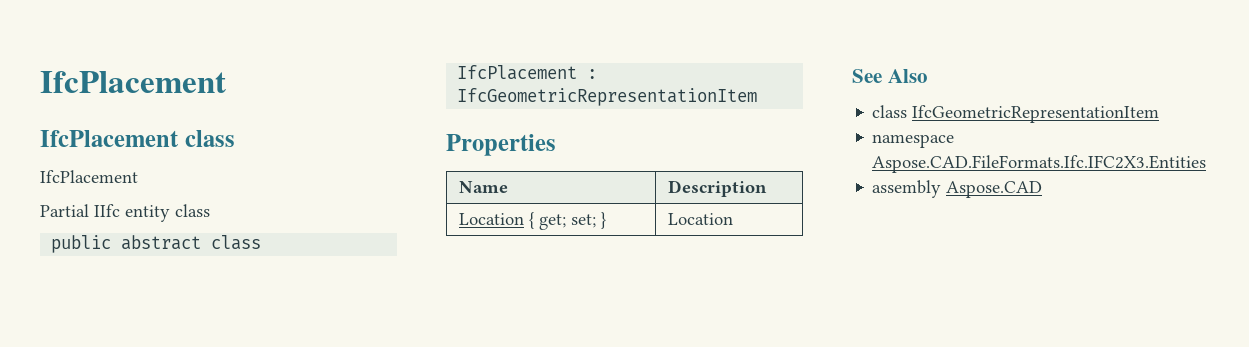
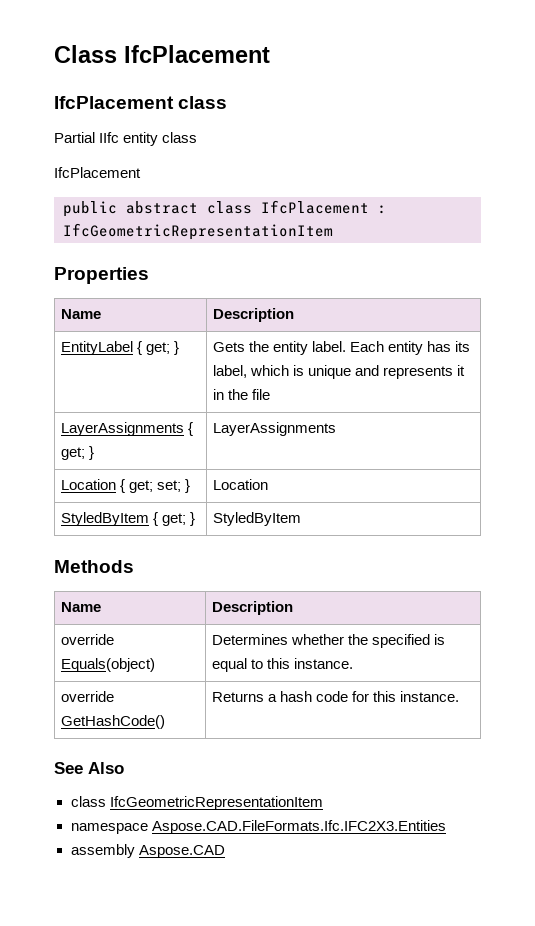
(40, 82) none -> [54,45,117,63] Class
[40,170,138,183] // IfcPlacement -> (228, 102) none
(210, 210) none -> [54,167,141,178] // IfcPlacement
(768, 188) none -> [61,341,180,355] [213,341,471,355] [213,365,466,379] [213,389,271,400] [61,422,194,436] [61,446,95,460] [213,422,337,436] // EntityLabel { get; } | Gets the entity label. Each entity has its label, which is unique and represents it in the file // LayerAssignments { get; } | LayerAssignments
(734, 219) none -> [61,512,196,526] [213,512,302,526] [54,560,134,573] [61,602,102,612] [212,601,294,615] [61,634,115,645] [61,658,156,672] [212,634,446,648] [212,658,354,672] [61,691,115,702] [61,715,166,729] [212,691,460,702] // StyledByItem { get; } | StyledByItem // Methods // Name | Description // override Equals(object) | Determines whether the specified is equal to this instance. // override GetHashCode() | Returns a hash code for this instance.

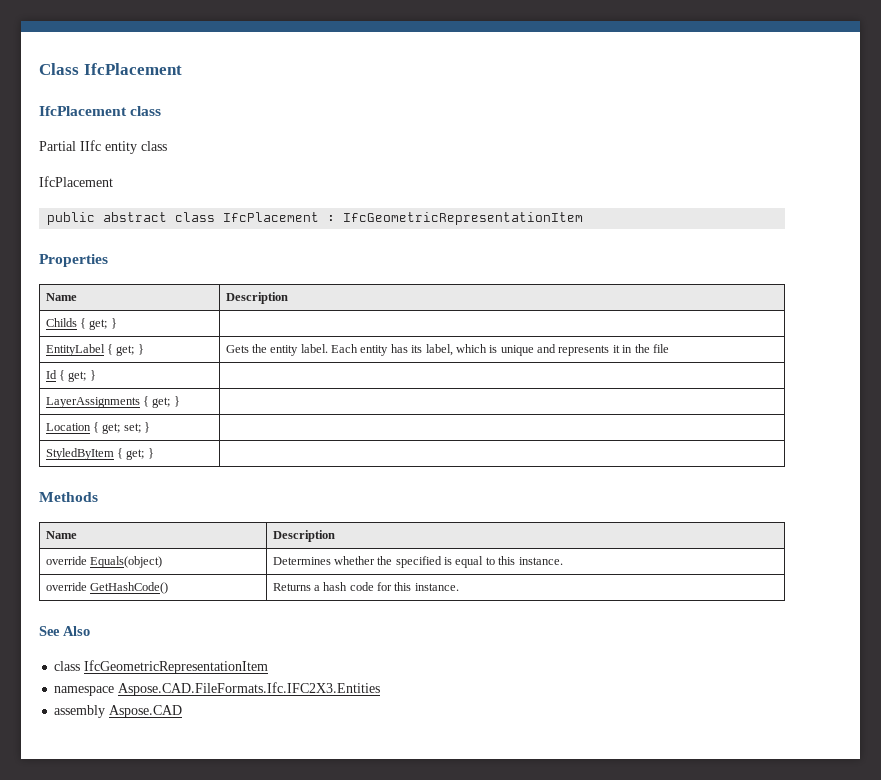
(295, 315) none -> [45,318,117,330] // Childs { get; } |
(271, 394) none -> [45,370,96,382] // Id { get; } |
[213,422,337,436] LayerAssignments -> (180, 401) none
[213,479,269,490] Location -> (151, 427) none
[213,512,302,526] StyledByItem -> (154, 453) none

